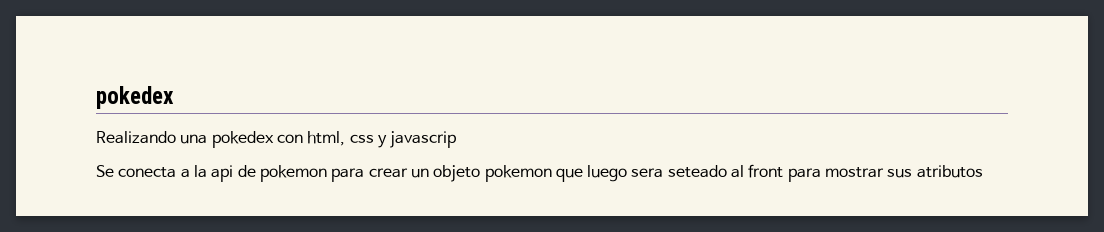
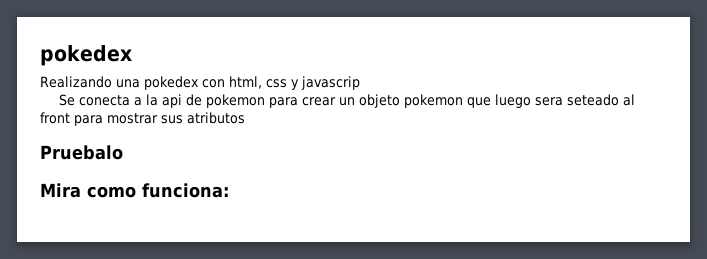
(983, 171) none -> [40,145,123,160] [40,183,229,198] // Pruebalo // Mira como funciona:

